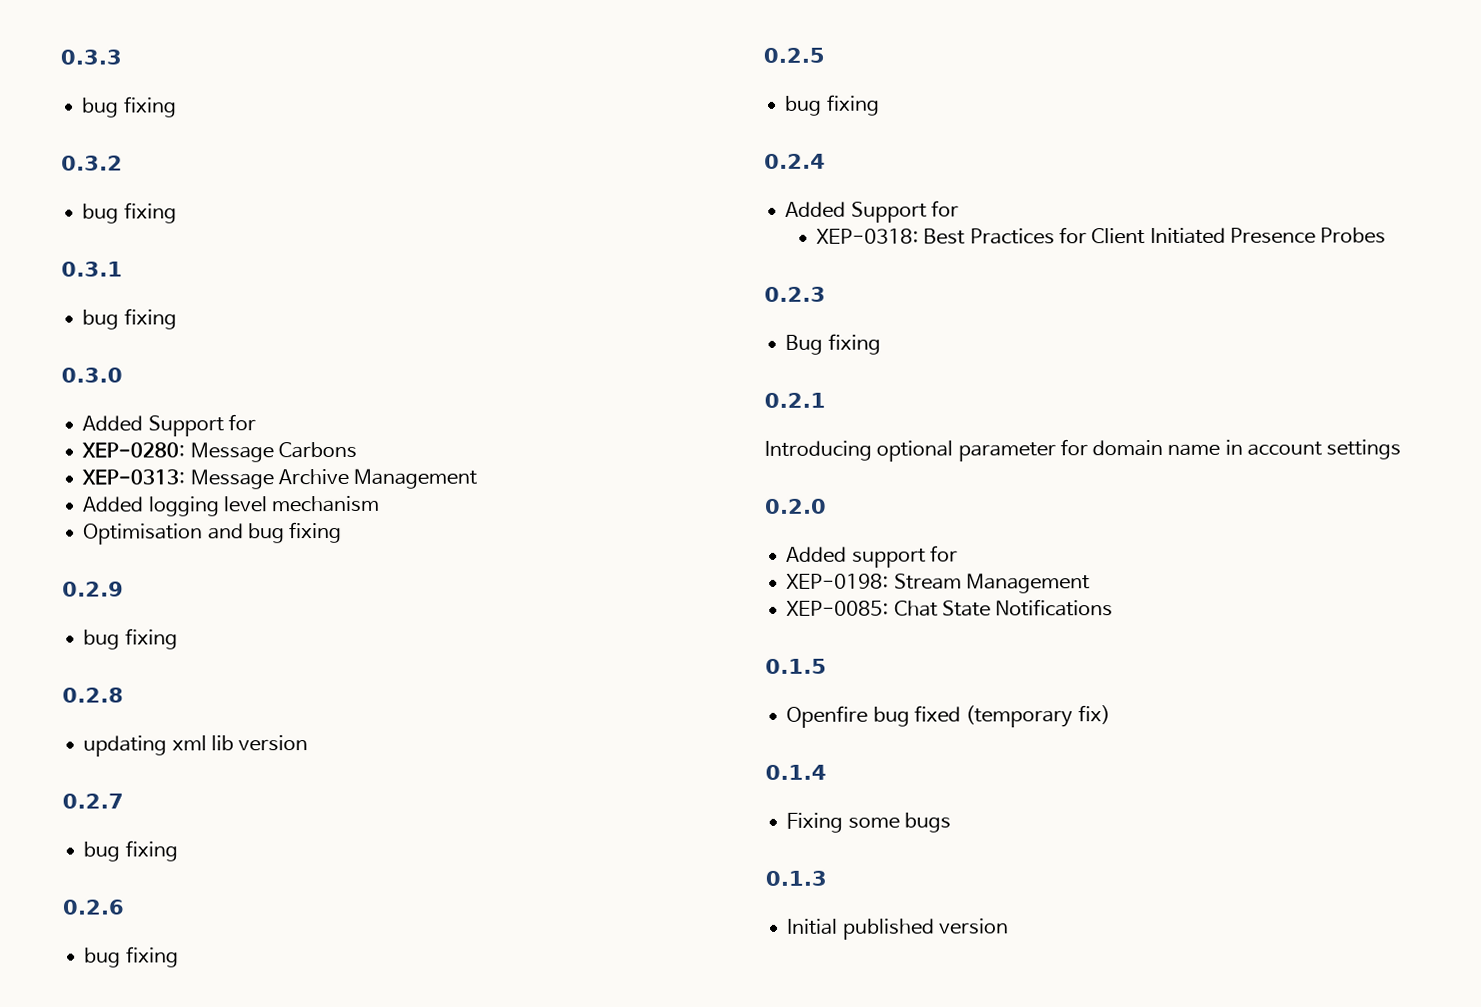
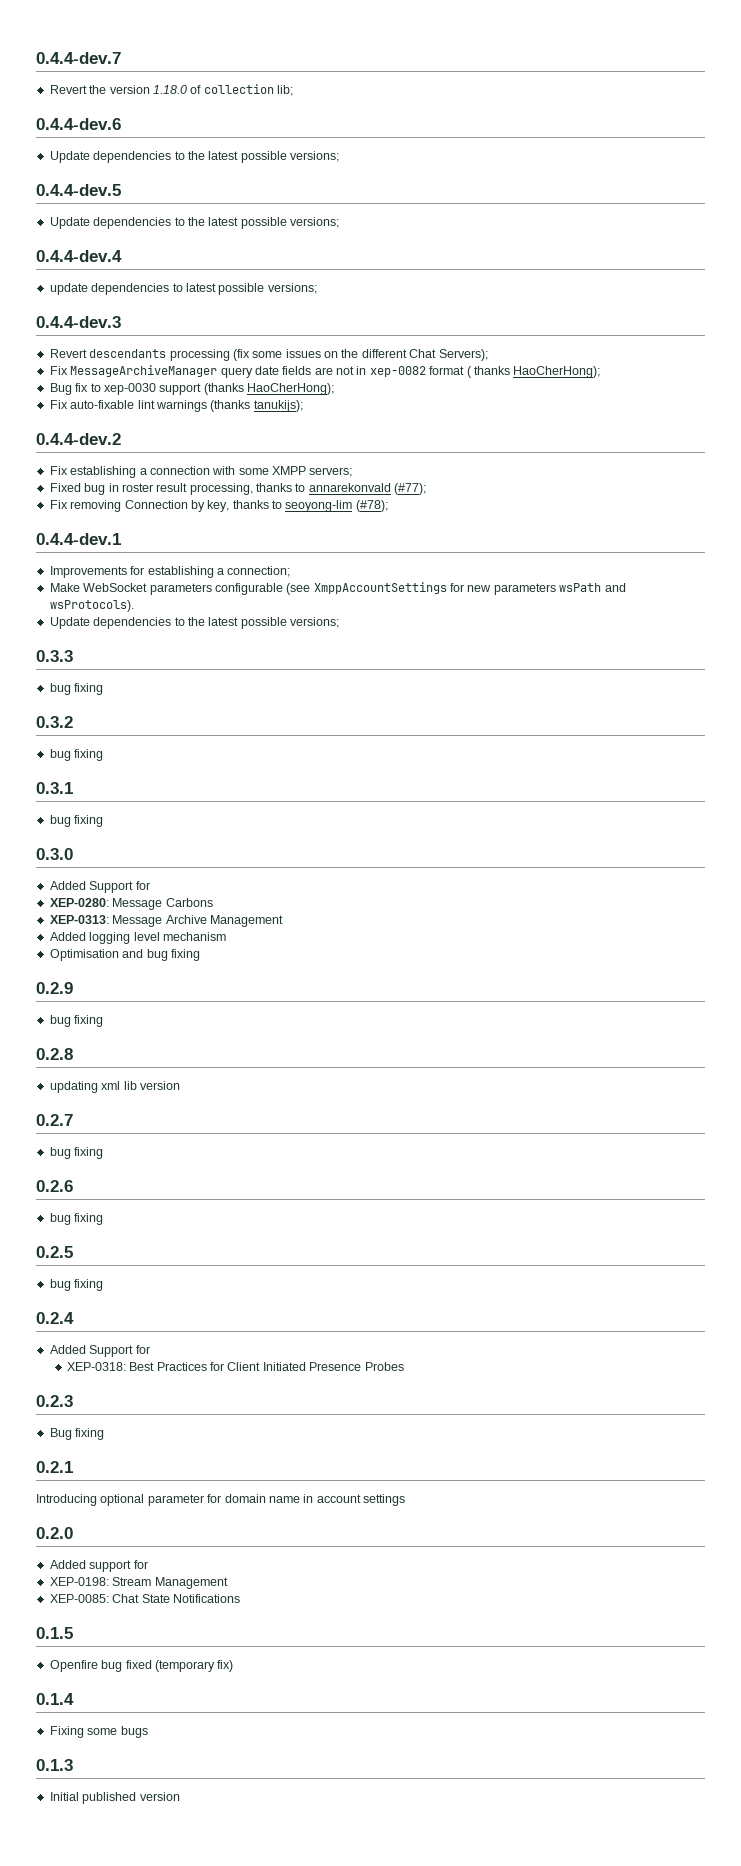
(60, 57) none -> [36,52,121,64] [49,84,293,96] [36,118,121,130] [49,151,339,163] [36,184,121,196] [49,217,339,229] [36,250,122,262] [49,283,317,295] [36,316,121,328] [49,349,488,361] [49,365,601,378] [49,383,334,395] [49,400,303,412] [36,433,121,445] [49,466,353,478] [49,483,427,495] [49,500,388,512] [36,533,121,545] [49,566,291,578] [49,582,626,595] [49,600,134,612] [49,617,339,629] 0.4.4-dev.7 // Revert the version 1.18.0 of collection lib; // 0.4.4-dev.6 // Update dependencies to the latest possible versions; // 0.4.4-dev.5 // Update dependencies to the latest possible versions; // 0.4.4-dev.4 // update dependencies to latest possible versions; // 0.4.4-dev.3 // Revert descendants processing (fix some issues on the different Chat Servers); // Fix MessageArchiveManager query date fields are not in xep-0082 format ( thanks HaoCherHong); // Bug fix to xep-0030 support (thanks HaoCherHong); // Fix auto-fixable lint warnings (thanks tanukijs); // 0.4.4-dev.2 // Fix establishing a connection with some XMPP servers; // Fixed bug in roster result processing, thanks to annarekonvald (#77); // Fix removing Connection by key, thanks to seoyong-lim (#78); // 0.4.4-dev.1 // Improvements for establishing a connection; // Make WebSocket parameters configurable (see XmppAccountSettings for new parameters wsPath and wsProtocols). // Update dependencies to the latest possible versions; //

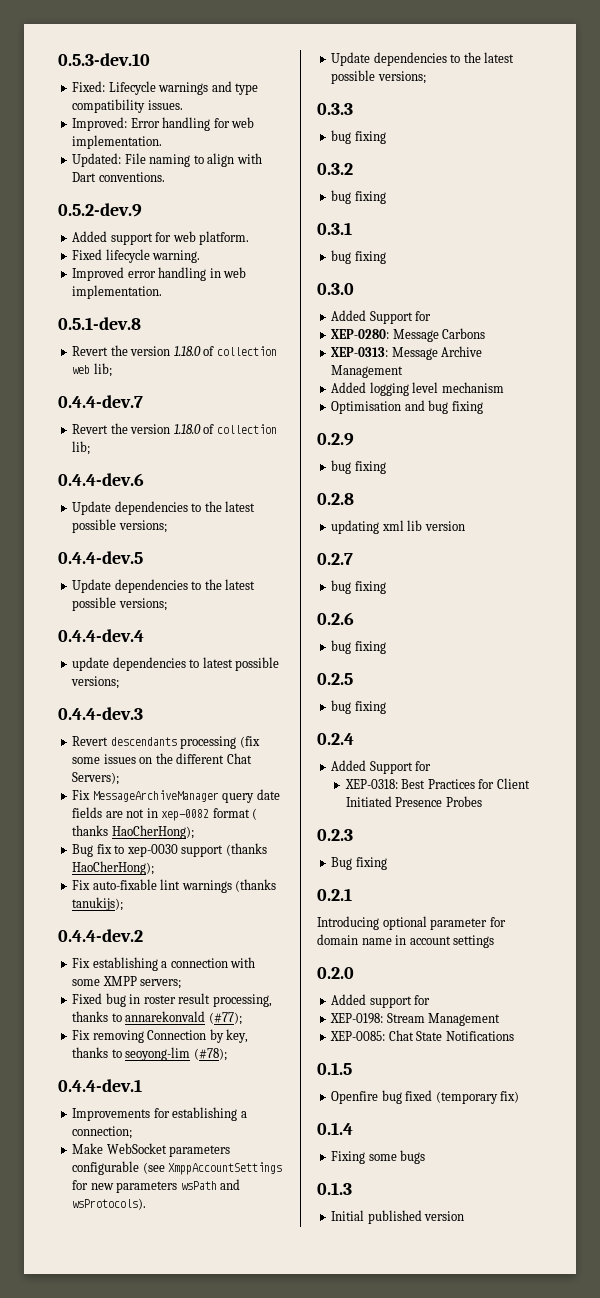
(36, 58) none -> [58,53,150,66] [72,81,259,95] [72,99,183,113] [72,117,255,131] [72,135,163,149] [72,153,262,167] [72,172,165,182] [58,203,142,217] [72,231,250,245] [72,249,201,263] [72,267,247,281] [72,285,163,299] [58,317,141,330] [72,345,277,356] [72,363,112,377] 0.5.3-dev.10 // Fixed: Lifecycle warnings and type compatibility issues. // Improved: Error handling for web implementation. // Updated: File naming to align with Dart conventions. // 0.5.2-dev.9 // Added support for web platform. // Fixed lifecycle warning. // Improved error handling in web implementation. // 0.5.1-dev.8 // Revert the version 1.18.0 of collection web lib; //

